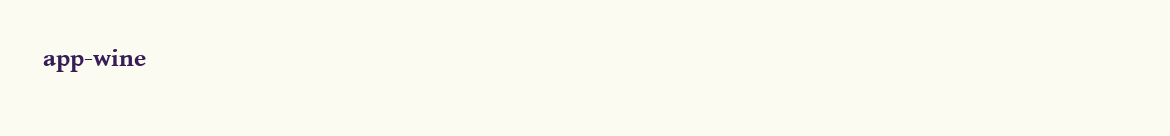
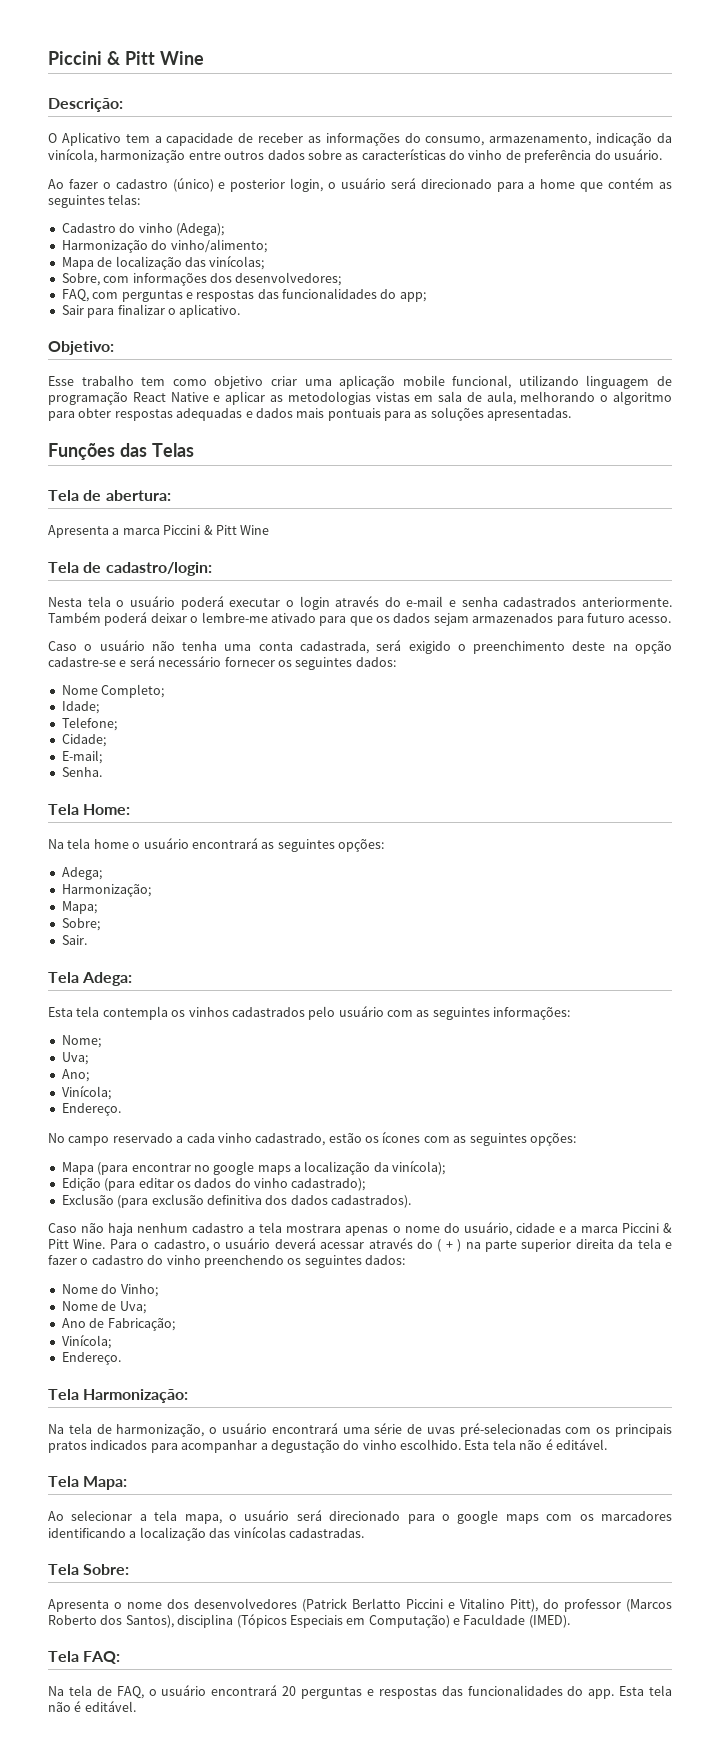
[43,49,146,72] app-wine -> [48,51,204,65] [48,98,123,112] [48,132,672,146] [48,148,662,163] [48,177,672,192] [48,194,141,208] [61,223,224,236] [61,239,267,253] [61,255,265,270] [61,272,342,286] [61,288,426,302] [61,304,241,318] [48,341,114,355] [48,375,672,389] [48,391,672,405] [48,407,572,421] [48,443,194,460] [48,490,171,501] [48,525,270,538] [48,562,212,576] [48,596,673,610] [48,612,672,626] [48,640,673,654] [48,656,396,670] [61,684,165,698] [61,701,99,714] [61,717,117,731] [61,734,106,747] [61,750,102,764] [61,767,102,777] [48,804,131,815] [48,838,384,852] [61,867,102,880] [61,884,151,897] [61,901,97,914] [61,918,100,931] [61,935,87,945] [48,972,133,986] [48,1006,571,1020] [61,1035,101,1048] [61,1052,88,1065] [61,1069,89,1082] [61,1085,111,1100] [61,1103,121,1116] [48,1131,576,1146] [61,1160,446,1175] [61,1178,366,1191] [61,1194,411,1208] [48,1222,672,1236] [48,1238,672,1252] [48,1255,405,1268] [61,1284,158,1297] [61,1301,146,1314] [61,1318,175,1331] [61,1334,111,1349] [61,1352,121,1365] [48,1389,189,1403] [48,1423,673,1437] [48,1439,607,1453] [48,1476,128,1490] [48,1510,672,1524] [48,1526,364,1541] [48,1564,130,1575] [48,1598,672,1612] [48,1614,570,1628] [48,1651,121,1664] [48,1685,672,1699] [48,1701,136,1712] Piccini & Pitt Wine // Descrição: // O Aplicativo tem a capacidade de receber as informações do consumo, armazenamento, indicação da vinícola, harmonização entre outros dados sobre as características do vinho de preferência do usuário. // Ao fazer o cadastro (único) e posterior login, o usuário será direcionado para a home que contém as seguintes telas: // Cadastro do vinho (Adega); // Harmonização do vinho/alimento; // Mapa de localização das vinícolas; // Sobre, com informações dos desenvolvedores; // FAQ, com perguntas e respostas das funcionalidades do app; // Sair para finalizar o aplicativo. // Objetivo: // Esse trabalho tem como objetivo criar uma aplicação mobile funcional, utilizando linguagem de programação React Native e aplicar as metodologias vistas em sala de aula, melhorando o algoritmo para obter respostas adequadas e dados mais pontuais para as soluções apresentadas. // Funções das Telas // Tela de abertura: // Apresenta a marca Piccini & Pitt Wine // Tela de cadastro/login: // Nesta tela o usuário poderá executar o login através do e-mail e senha cadastrados anteriormente. Também poderá deixar o lembre-me ativado para que os dados sejam armazenados para futuro acesso. // Caso o usuário não tenha uma conta cadastrada, será exigido o preenchimento deste na opção cadastre-se e será necessário fornecer os seguintes dados: // Nome Completo; // Idade; // Telefone; // Cidade; // E-mail; // Senha. // Tela Home: // Na tela home o usuário encontrará as seguintes opções: // Adega; // Harmonização; // Mapa; // Sobre; // Sair. // Tela Adega: // Esta tela contempla os vinhos cadastrados pelo usuário com as seguintes informações: // Nome; // Uva; // Ano; // Vinícola; // Endereço. // No campo reservado a cada vinho cadastrado, estão os ícones com as seguintes opções: // Mapa (para encontrar no google maps a localização da vinícola); // Edição (para editar os dados do vinho cadastrado); // Exclusão (para exclusão definitiva dos dados cadastrados). // Caso não haja nenhum cadastro a tela mostrara apenas o nome do usuário, cidade e a marca Piccini & Pitt Wine. Para o cadastro, o usuário deverá acessar através do ( + ) na parte superior direita da tela e fazer o cadastro do vinho preenchendo os seguintes dados: // Nome do Vinho; // Nome de Uva; // Ano de Fabricação; // Vinícola; // Endereço. // Tela Harmonização: // Na tela de harmonização, o usuário encontrará uma série de uvas pré-selecionadas com os principais pratos indicados para acompanhar a degustação do vinho escolhido. Esta tela não é editável. // Tela Mapa: // Ao selecionar a tela mapa, o usuário será direcionado para o google maps com os marcadores identificando a localização das vinícolas cadastradas. // Tela Sobre: // Apresenta o nome dos desenvolvedores (Patrick Berlatto Piccini e Vitalino Pitt), do professor (Marcos Roberto dos Santos), disciplina (Tópicos Especiais em Computação) e Faculdade (IMED). // Tela FAQ: // Na tela de FAQ, o usuário encontrará 20 perguntas e respostas das funcionalidades do app. Esta tela não é editável.

